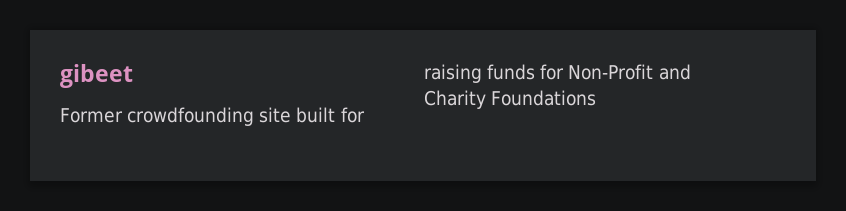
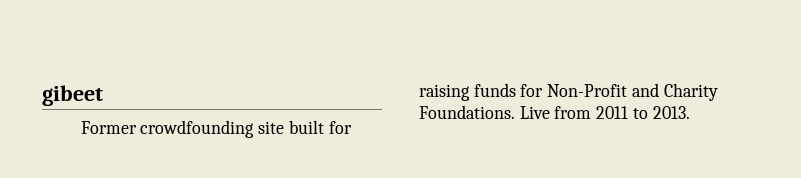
[491,90,597,106] Foundations -> [419,105,690,119] Foundations. Live from 2011 to 2013.

